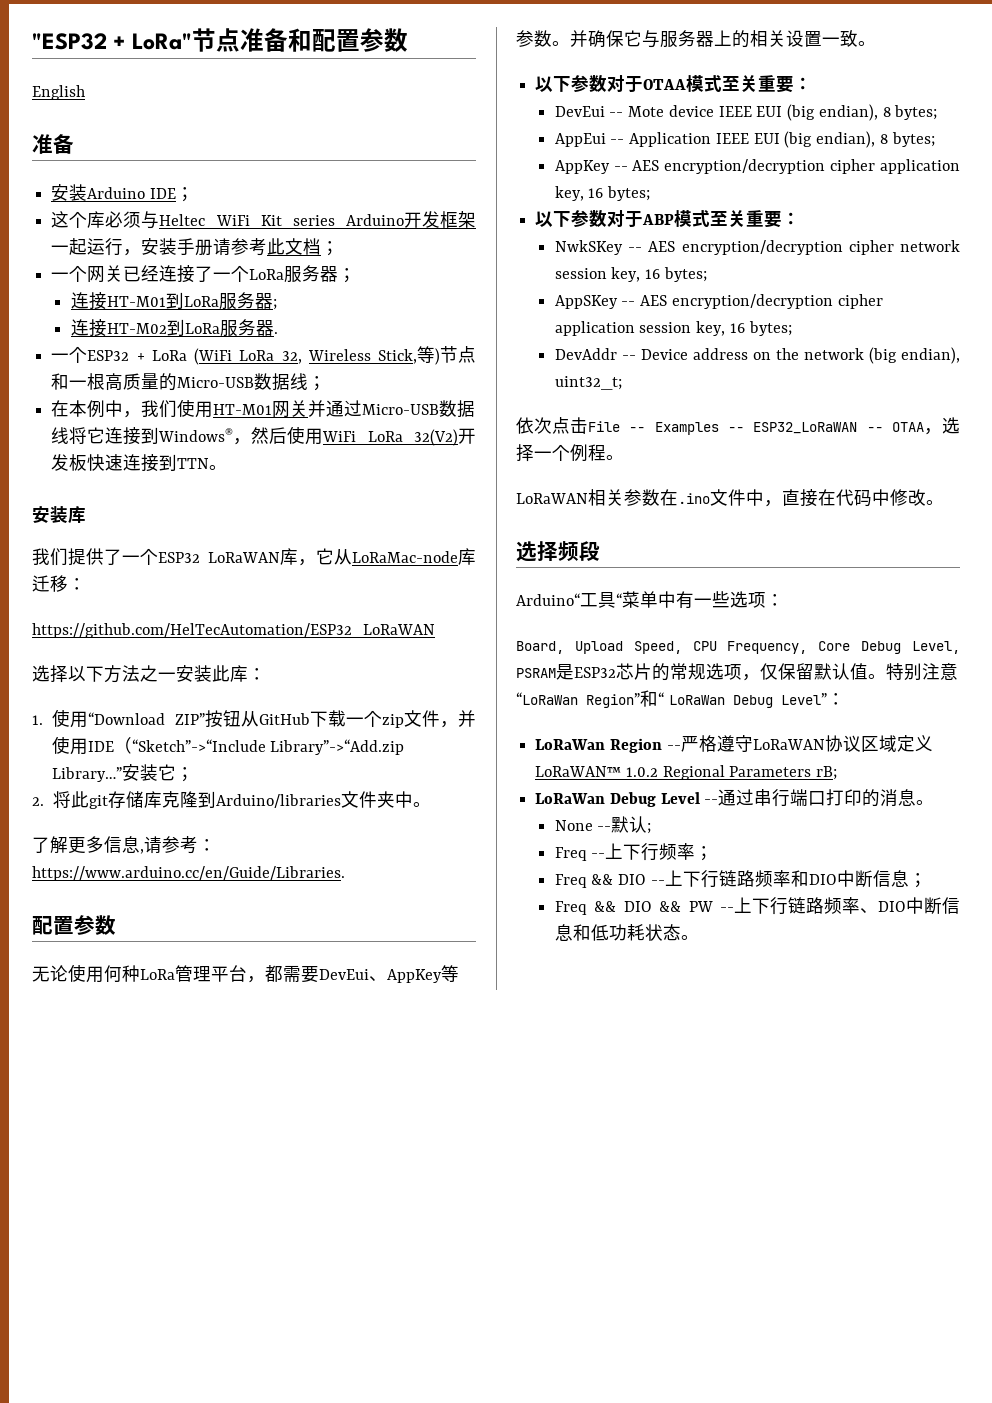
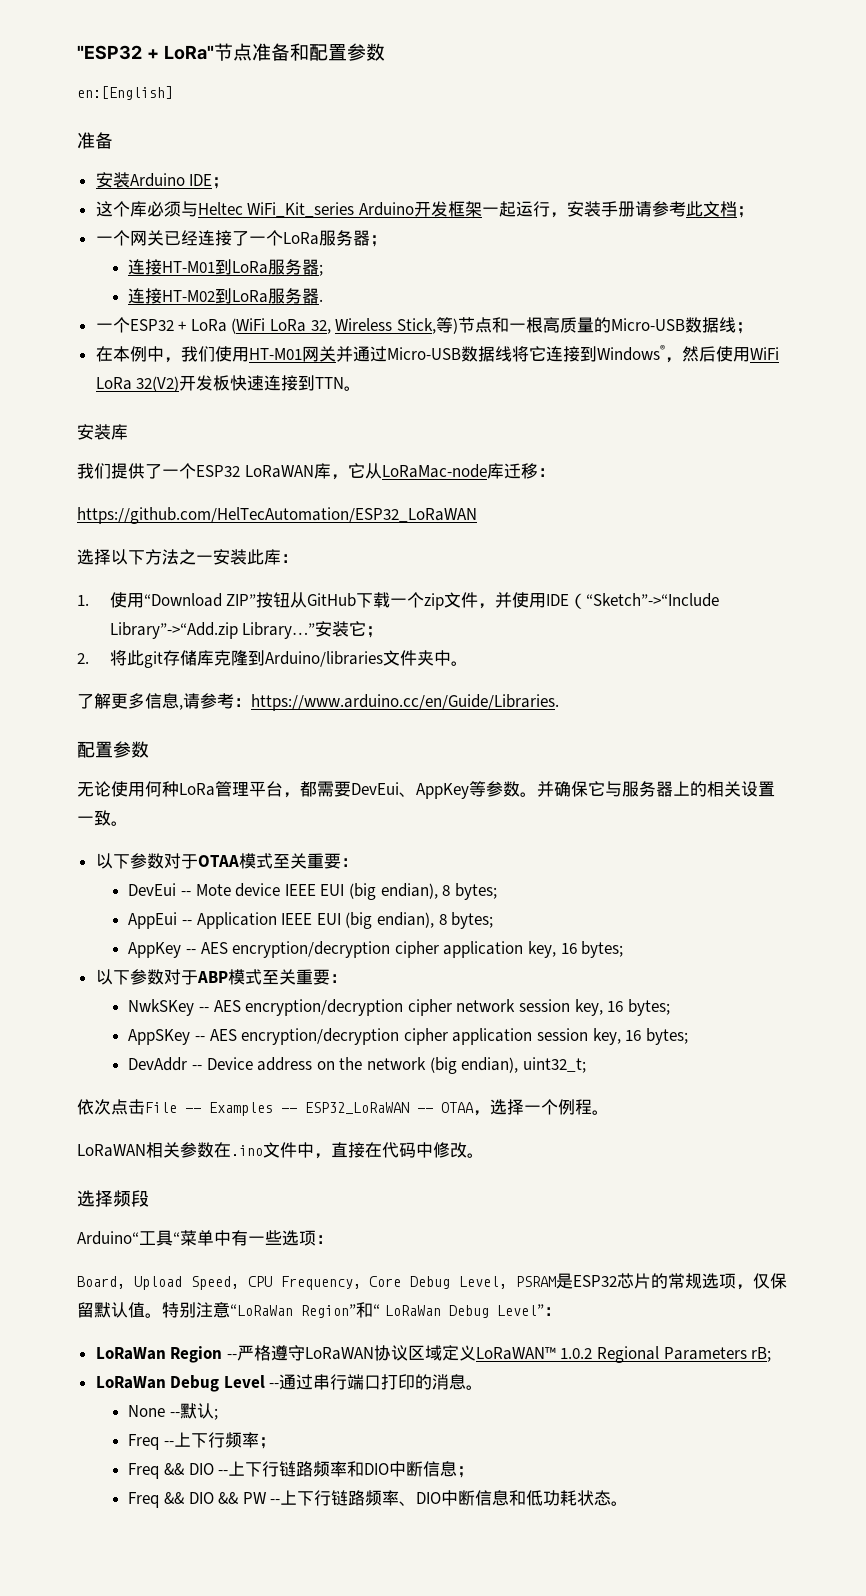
[32,85,85,100] English -> [77,86,173,100] en:[English]

